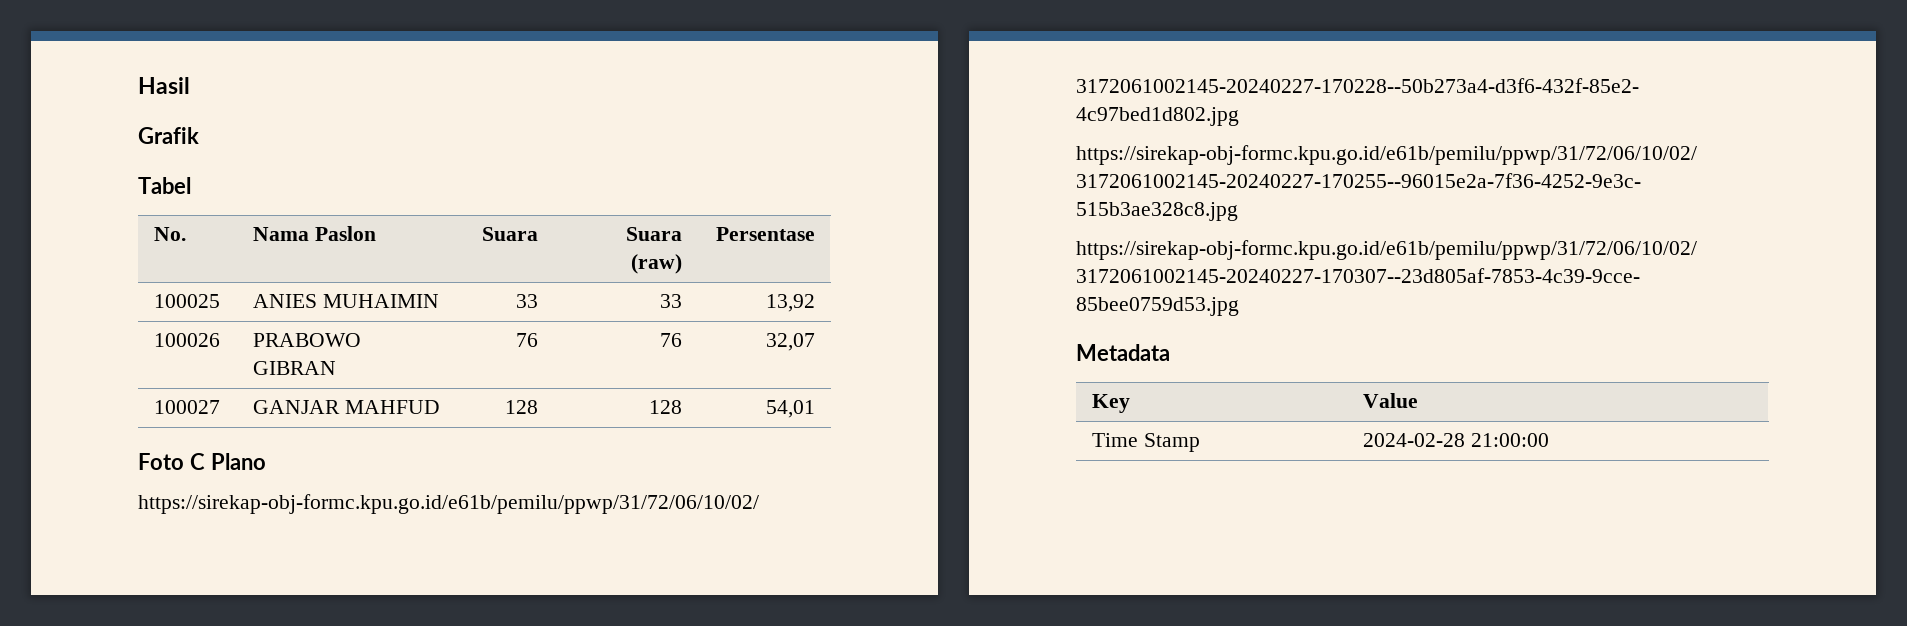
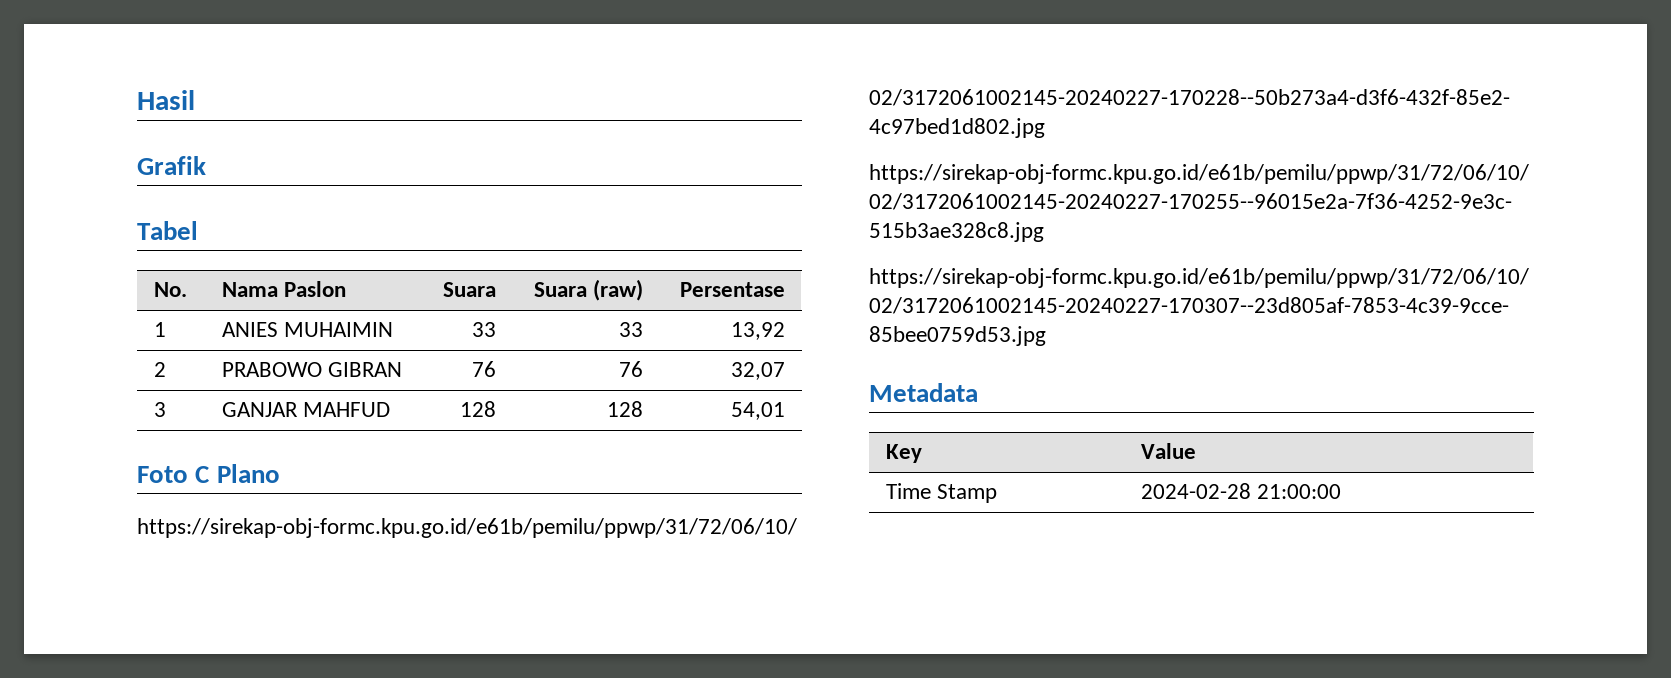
[154,294,221,308] 100025 -> [154,322,167,337] 1
[154,333,221,347] 100026 -> [154,362,167,377] 2
[154,400,221,414] 100027 -> [154,402,167,417] 3

